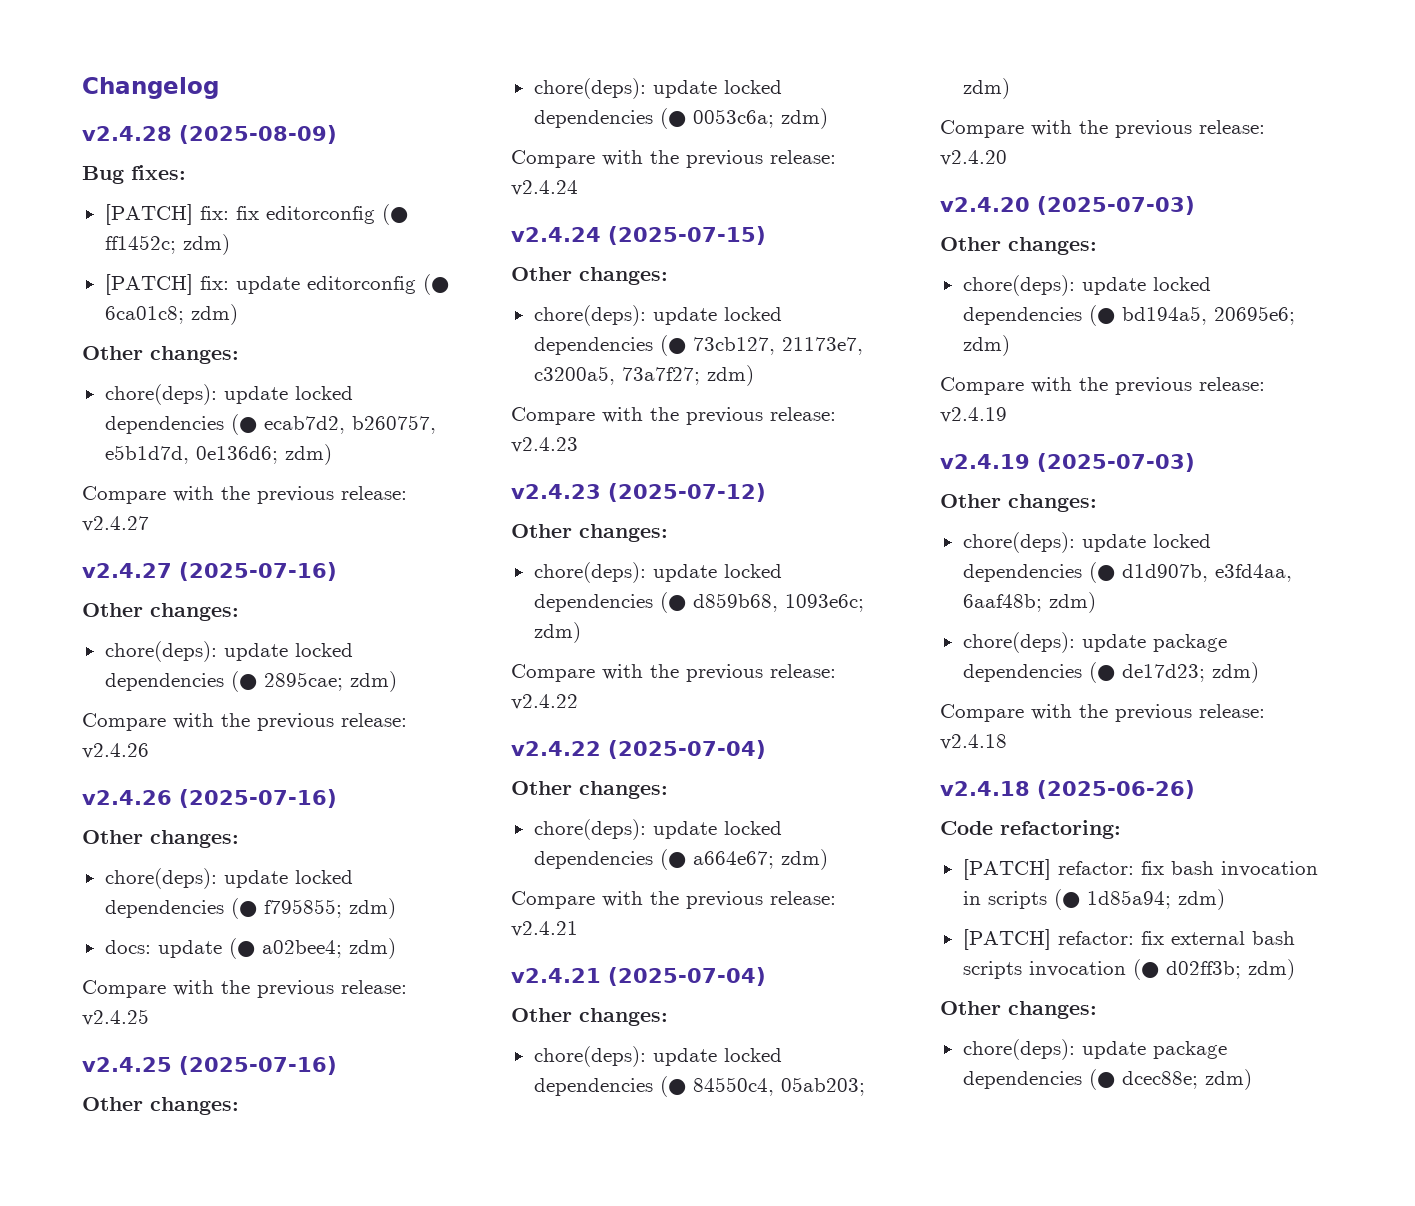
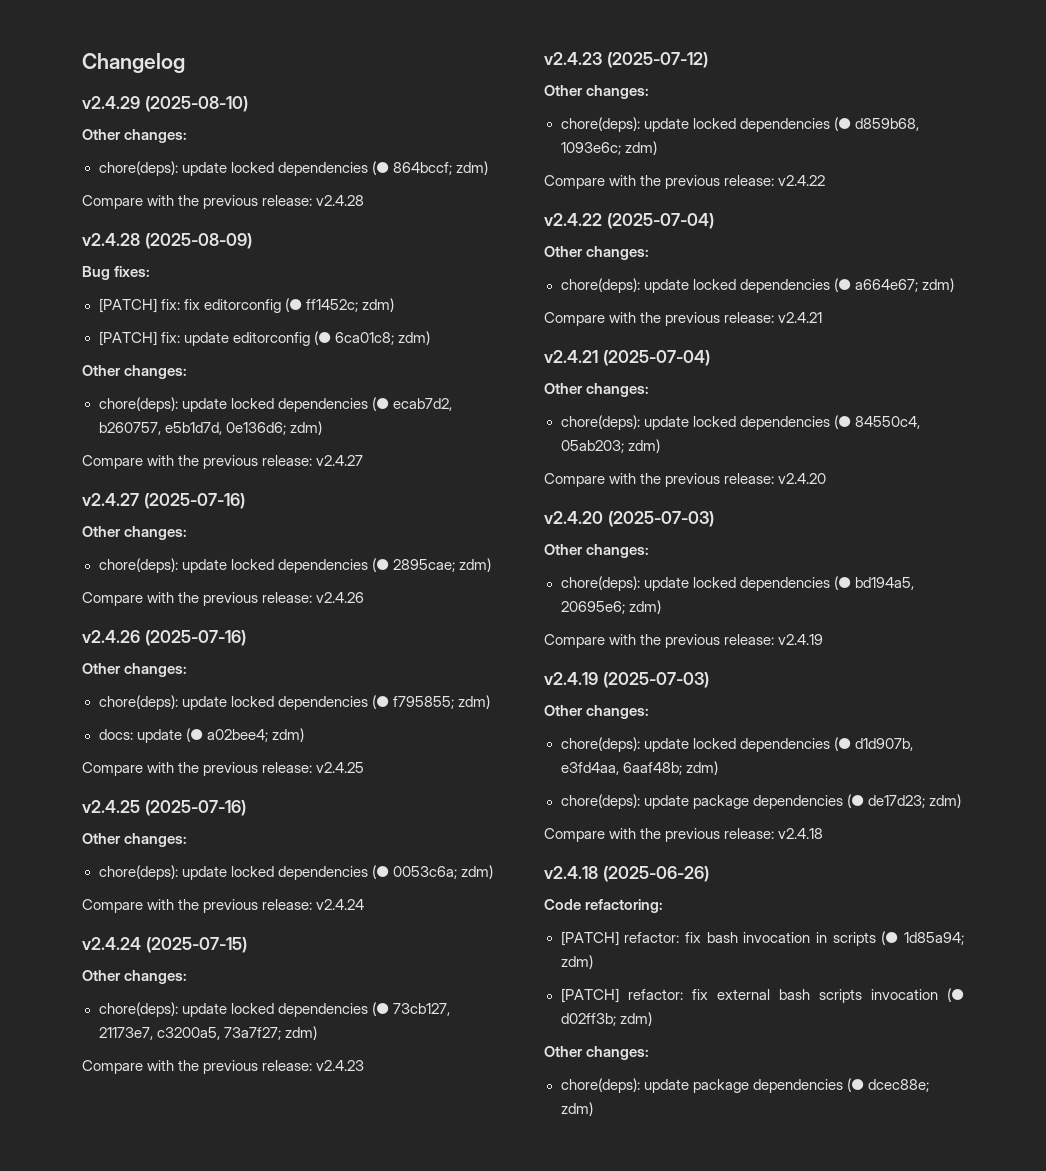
(219, 88) none -> [82,96,248,112] [82,129,188,143] [98,161,488,176] [82,195,365,209] // v2.4.29 (2025-08-10) // Other changes: // chore(deps): update locked dependencies (● 864bccf; zdm) // Compare with the previous release: v2.4.28

